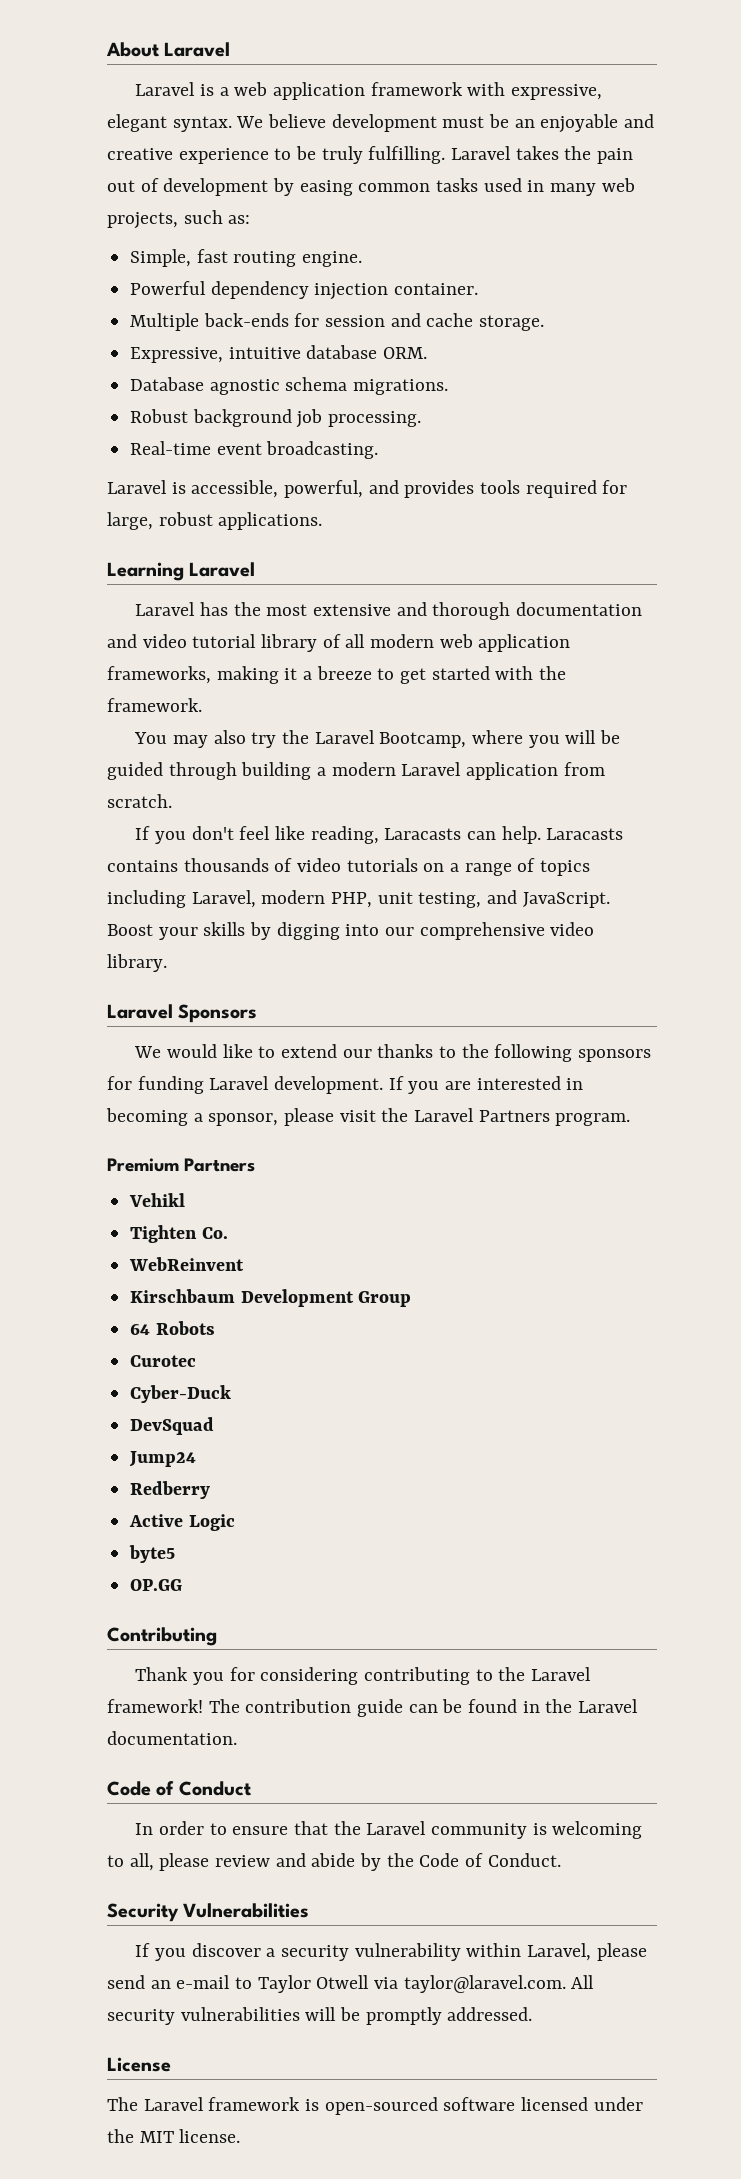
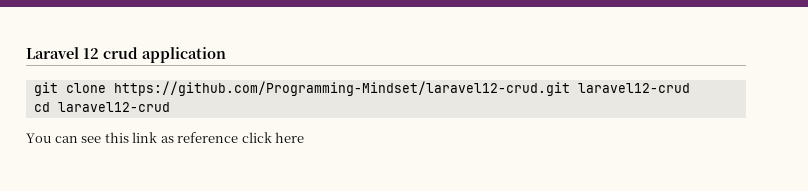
[106,42,231,57] [135,82,603,100] [107,114,655,133] [107,146,634,164] [107,178,635,196] [107,210,251,229] [130,249,363,267] [130,281,479,300] [130,313,545,331] [130,345,428,363] [130,377,449,395] [130,409,422,428] [130,441,379,459] [107,480,628,498] [107,512,323,530] [107,562,256,581] [135,602,643,620] [107,634,571,652] [107,666,567,684] [107,698,202,712] [134,730,621,748] [107,762,605,780] [107,794,172,808] [135,826,624,844] [107,858,591,876] [107,890,610,908] [107,922,595,940] [107,954,167,972] [107,1004,258,1023] [134,1044,652,1062] [107,1076,584,1094] [106,1108,631,1126] [107,1158,256,1172] [129,1193,186,1207] [130,1225,228,1243] [129,1257,245,1271] [130,1289,412,1307] [130,1321,215,1335] [130,1355,197,1367] [130,1385,232,1403] [130,1417,215,1435] [129,1451,197,1467] [130,1481,211,1499] [129,1514,235,1531] [129,1545,176,1563] [130,1579,183,1591] [107,1627,217,1646] [135,1667,592,1685] [107,1699,639,1717] [107,1731,237,1745] [107,1781,251,1796] [135,1821,643,1839] [107,1853,561,1871] [107,1903,310,1922] [135,1943,647,1961] [107,1975,595,1993] [107,2007,533,2025] [107,2057,171,2072] [107,2097,643,2115] [107,2129,241,2143] About Laravel // Laravel is a web application framework with expressive, elegant syntax. We believe development must be an enjoyable and creative experience to be truly fulfilling. Laravel takes the pain out of development by easing common tasks used in many web projects, such as: // Simple, fast routing engine. // Powerful dependency injection container. // Multiple back-ends for session and cache storage. // Expressive, intuitive database ORM. // Database agnostic schema migrations. // Robust background job processing. // Real-time event broadcasting. // Laravel is accessible, powerful, and provides tools required for large, robust applications. // Learning Laravel // Laravel has the most extensive and thorough documentation and video tutorial library of all modern web application frameworks, making it a breeze to get started with the framework. // You may also try the Laravel Bootcamp, where you will be guided through building a modern Laravel application from scratch. // If you don't feel like reading, Laracasts can help. Laracasts contains thousands of video tutorials on a range of topics including Laravel, modern PHP, unit testing, and JavaScript. Boost your skills by digging into our comprehensive video library. // Laravel Sponsors // We would like to extend our thanks to the following sponsors for funding Laravel development. If you are interested in becoming a sponsor, please visit the Laravel Partners program. // Premium Partners // Vehikl // Tighten Co. // WebReinvent // Kirschbaum Development Group // 64 Robots // Curotec // Cyber-Duck // DevSquad // Jump24 // Redberry // Active Logic // byte5 // OP.GG // Contributing // Thank you for considering contributing to the Laravel framework! The contribution guide can be found in the Laravel documentation. // Code of Conduct // In order to ensure that the Laravel community is welcoming to all, please review and abide by the Code of Conduct. // Security Vulnerabilities // If you discover a security vulnerability within Laravel, please send an e-mail to Taylor Otwell via taylor@laravel.com. All security vulnerabilities will be promptly addressed. // License // The Laravel framework is open-sourced software licensed under the MIT license. -> [26,47,226,63] [33,81,690,96] [33,102,170,112] [26,132,305,143] Laravel 12 crud application // git clone https://github.com/Programming-Mindset/laravel12-crud.git laravel12-crud // cd laravel12-crud // You can see this link as reference click here

